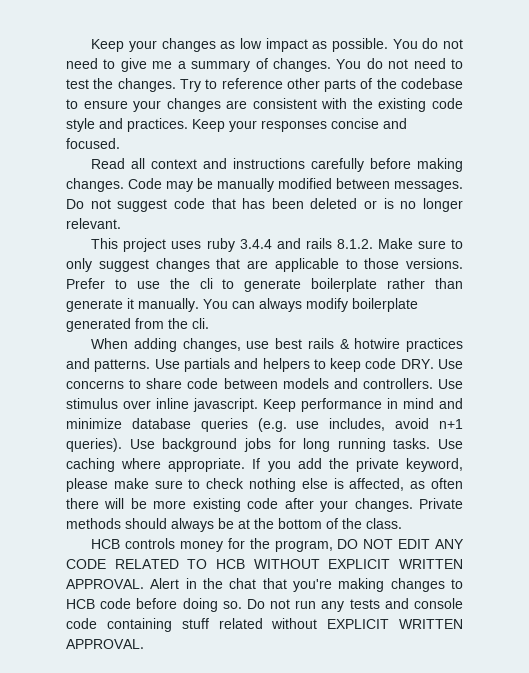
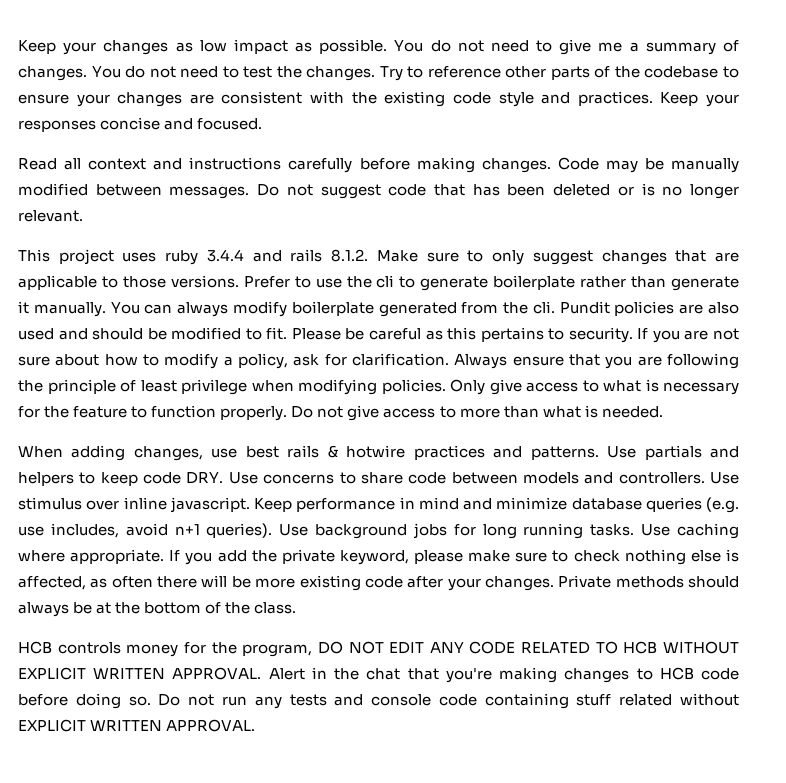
(209, 323) none -> [559,301,740,316] [18,327,739,343] [18,353,739,369] [18,379,739,395] [18,405,663,421] Pundit policies are also used and should be modified to fit. Please be careful as this pertains to security. If you are not sure about how to modify a policy, ask for clarification. Always ensure that you are following the principle of least privilege when modifying policies. Only give access to what is necessary for the feature to function properly. Do not give access to more than what is needed.

